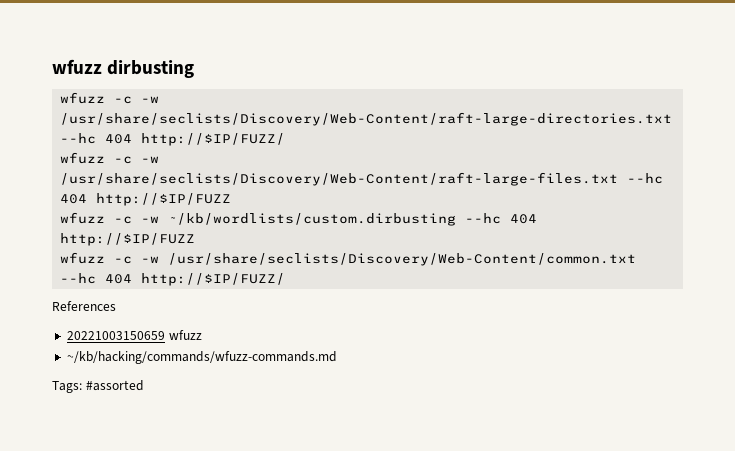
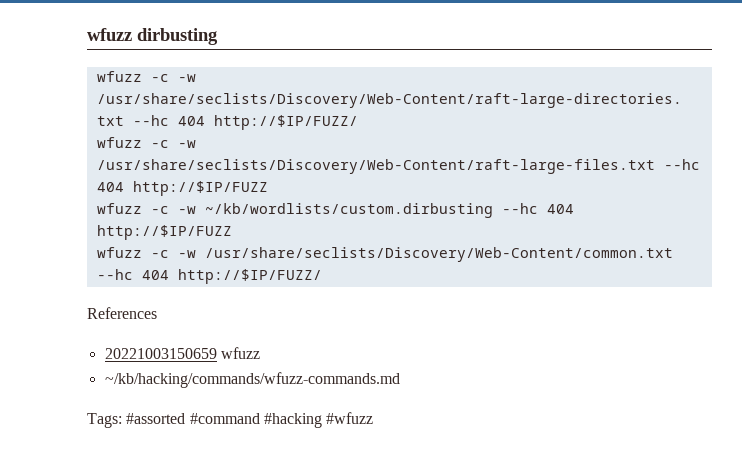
(144, 385) none -> [189,412,374,428] #command #hacking #wfuzz

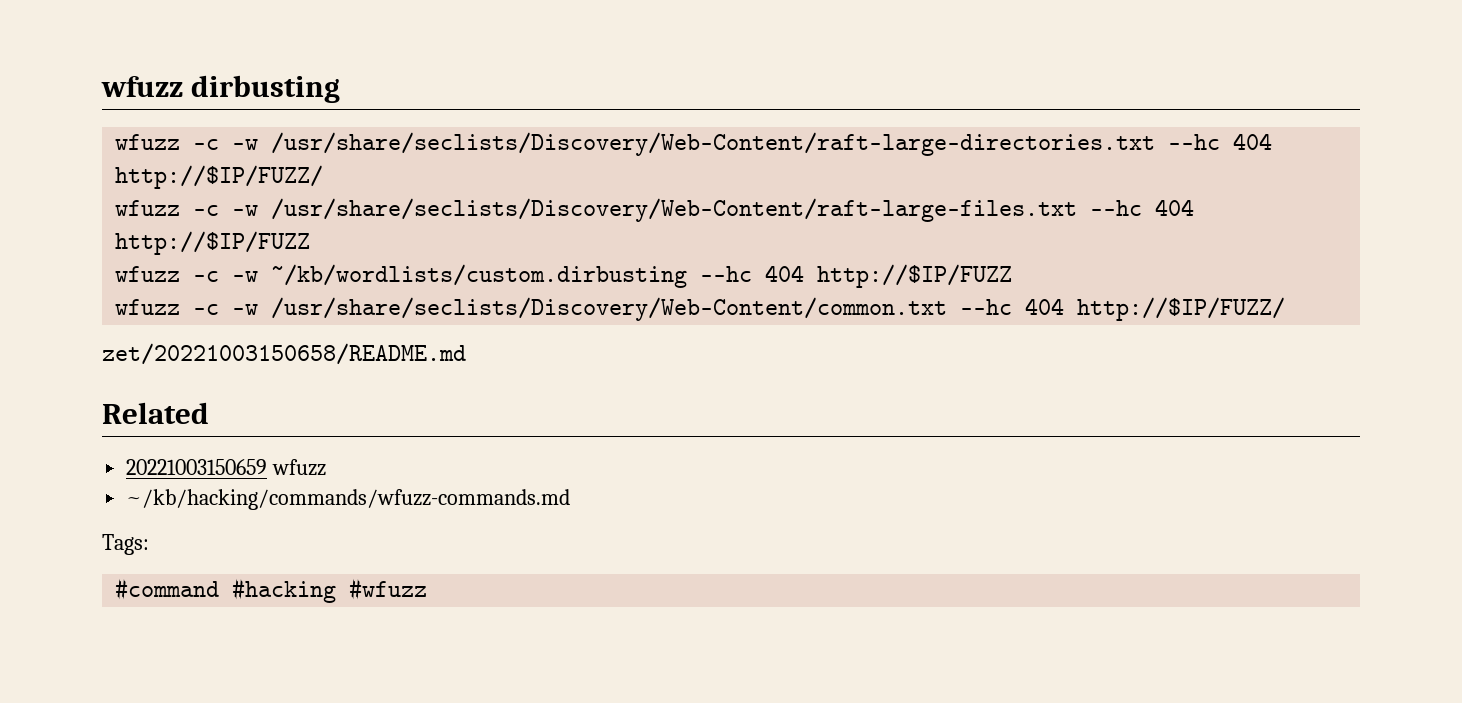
[87,307,157,319] References -> [102,343,466,365] [102,402,209,424] zet/20221003150658/README.md // Related
[126,413,186,424] #assorted -> (149, 544) //

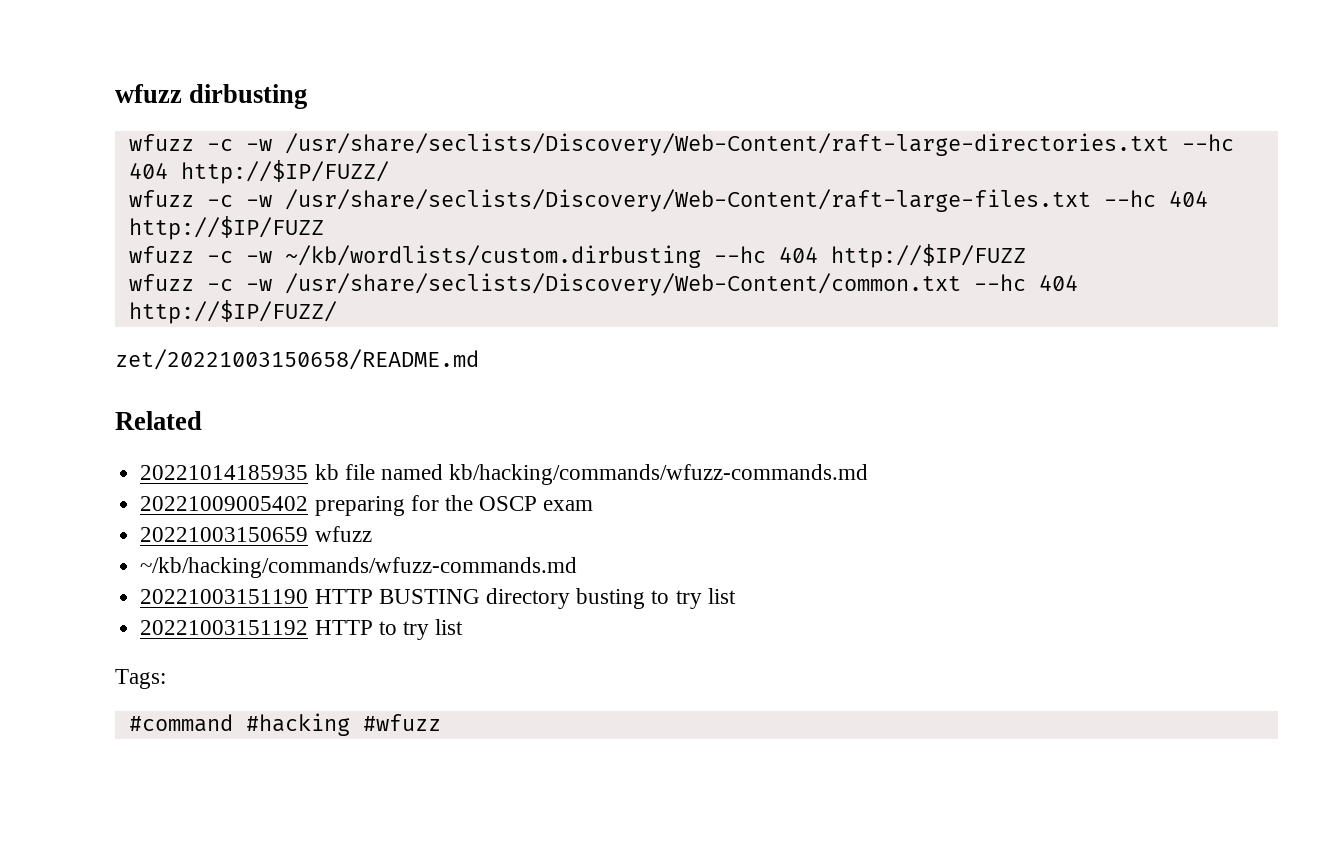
[126,459,327,476] [126,489,571,510] 20221003150659 wfuzz // ~/kb/hacking/commands/wfuzz-commands.md -> [140,464,869,485] [140,495,594,516] [140,526,372,542] [140,557,578,578] [140,588,736,609] [140,619,464,640] 20221014185935 kb file named kb/hacking/commands/wfuzz-commands.md // 20221009005402 preparing for the OSCP exam // 20221003150659 wfuzz // ~/kb/hacking/commands/wfuzz-commands.md // 20221003151190 HTTP BUSTING directory busting to try list // 20221003151192 HTTP to try list

